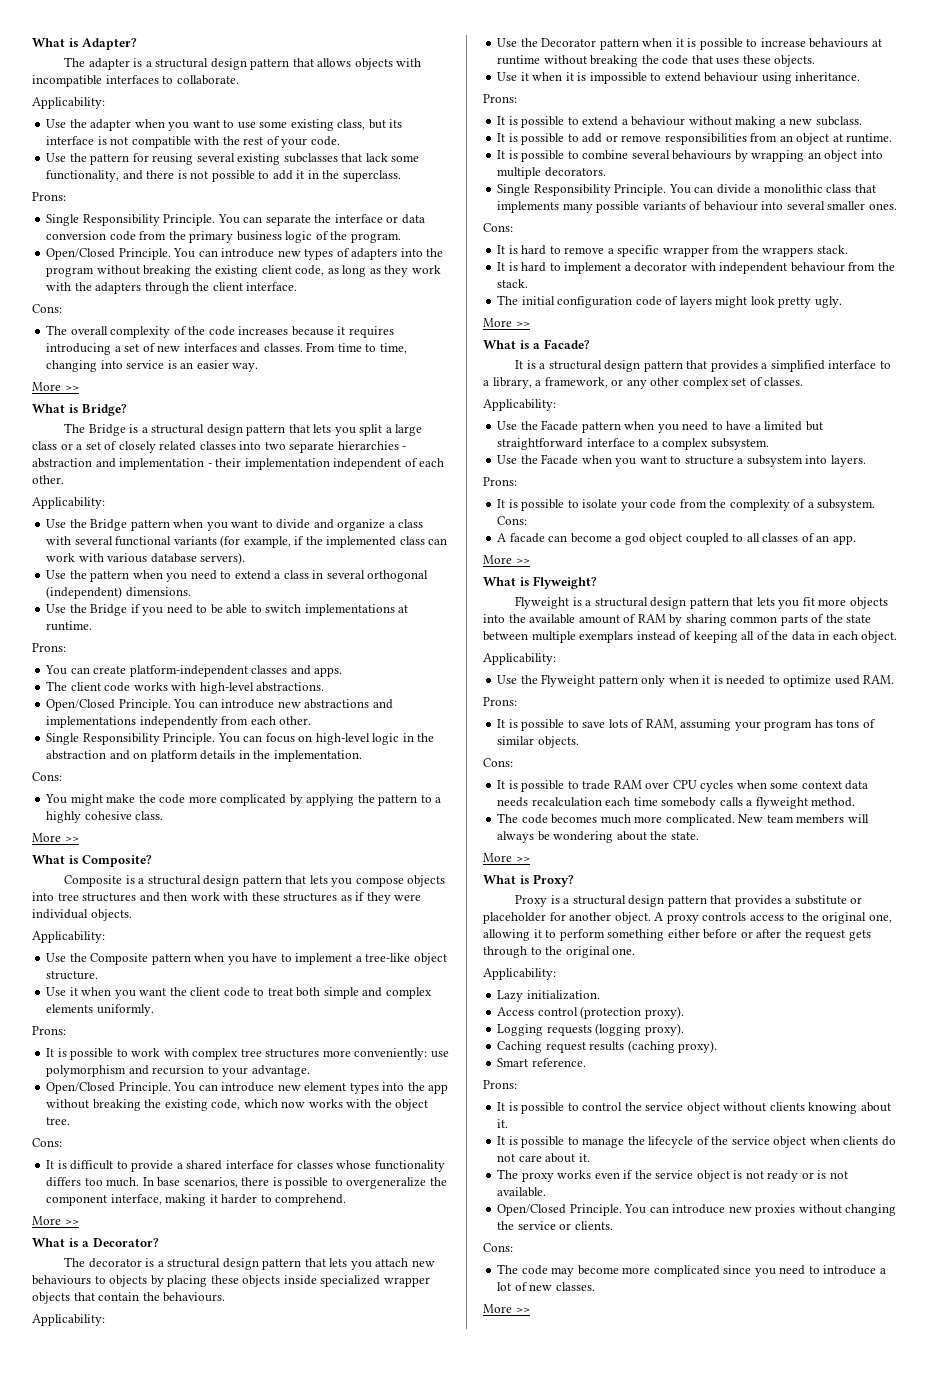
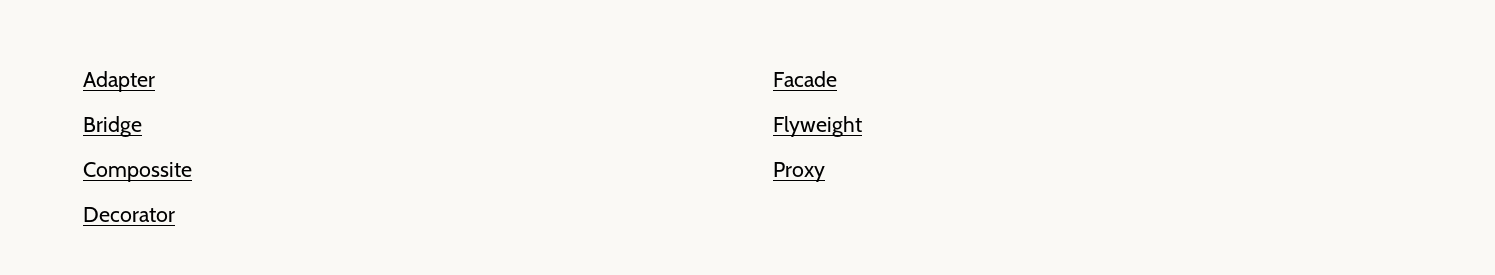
[32,38,138,50] [64,57,422,70] [32,75,239,87] [32,97,105,109] [46,119,403,131] [46,136,340,148] [46,153,420,165] [46,170,401,182] [32,192,66,201] [46,214,425,226] [46,231,401,243] [46,248,444,260] [46,265,441,277] [46,282,298,294] [32,304,62,313] [46,325,394,338] [46,342,407,355] [46,360,259,372] [32,382,79,391] [32,404,128,416] [64,423,423,436] [32,441,407,453] [32,458,445,470] [32,475,64,484] [32,497,105,509] [46,519,424,531] [46,535,448,548] [46,552,246,565] [46,570,429,582] [46,586,191,599] [46,604,409,616] [46,621,93,631] [32,643,66,652] [45,665,343,677] [46,681,325,694] [46,699,393,711] [46,716,312,728] [46,733,435,745] [46,750,362,762] [32,772,62,781] [45,794,442,806] [46,811,164,823] [32,833,79,842] [32,855,153,867] [64,875,446,887] [32,892,422,904] [32,909,132,921] [32,931,105,943] [46,953,447,965] [46,971,99,980] [46,987,432,999] [46,1004,154,1016] [32,1026,66,1035] [46,1048,449,1060] [46,1065,310,1077] [46,1082,449,1094] [46,1099,429,1111] [46,1117,71,1125] [32,1138,62,1147] [46,1160,445,1172] [46,1177,447,1189] [46,1194,347,1206] [32,1216,79,1225] [32,1238,159,1247] [64,1257,435,1270] [32,1275,430,1287] [32,1292,226,1304] [32,1314,105,1326] [497,38,882,50] [497,55,816,67] [497,72,861,84] [483,94,517,103] [497,116,862,128] [497,133,893,145] [497,150,883,162] [497,167,606,179] [497,184,876,196] [497,201,897,213] [483,223,513,232] [497,245,848,257] [497,262,895,274] [497,279,529,288] [497,295,842,308] [483,318,530,327] [483,339,590,349] [515,360,891,372] [483,377,804,389] [483,399,556,411] [497,420,823,433] [497,438,769,450] [497,454,866,467] [483,477,517,486] [497,499,876,511] [497,516,528,525] [497,533,856,545] [483,555,530,564] [483,576,598,589] [515,596,888,609] [483,614,872,626] [483,631,898,643] [483,653,556,665] [497,674,895,687] [483,697,517,706] [497,719,876,731] [497,736,579,748] [483,758,513,767] [497,780,869,792] [497,797,856,809] [497,813,869,826] [497,831,699,843] [483,853,530,862] [483,874,575,887] [515,895,863,907] [483,912,892,924] [483,929,871,941] [483,946,636,958] [483,968,556,980] [497,990,600,1002] [497,1006,684,1019] [497,1023,684,1036] [497,1040,718,1053] [497,1058,586,1067] [483,1080,517,1089] [497,1102,891,1114] [497,1119,509,1128] [497,1136,896,1148] [497,1153,590,1163] [497,1169,848,1182] [497,1187,547,1197] [497,1204,897,1216] [497,1221,613,1230] [483,1243,513,1252] [497,1264,886,1277] [497,1282,595,1291] [483,1304,530,1313] What is Adapter? // The adapter is a structural design pattern that allows objects with incompatible interfaces to collaborate. // Applicability: // Use the adapter when you want to use some existing class, but its interface is not compatible with the rest of your code. // Use the pattern for reusing several existing subclasses that lack some functionality, and there is not possible to add it in the superclass. // Prons: // Single Responsibility Principle. You can separate the interface or data conversion code from the primary business logic of the program. // Open/Closed Principle. You can introduce new types of adapters into the program without breaking the existing client code, as long as they work with the adapters through the client interface. // Cons: // The overall complexity of the code increases because it requires introducing a set of new interfaces and classes. From time to time, changing into service is an easier way. // More >> // What is Bridge? // The Bridge is a structural design pattern that lets you split a large class or a set of closely related classes into two separate hierarchies - abstraction and implementation - their implementation independent of each other. // Applicability: // Use the Bridge pattern when you want to divide and organize a class with several functional variants (for example, if the implemented class can work with various database servers). // Use the pattern when you need to extend a class in several orthogonal (independent) dimensions. // Use the Bridge if you need to be able to switch implementations at runtime. // Prons: // You can create platform-independent classes and apps. // The client code works with high-level abstractions. // Open/Closed Principle. You can introduce new abstractions and implementations independently from each other. // Single Responsibility Principle. You can focus on high-level logic in the abstraction and on platform details in the implementation. // Cons: // You might make the code more complicated by applying the pattern to a highly cohesive class. // More >> // What is Composite? // Composite is a structural design pattern that lets you compose objects into tree structures and then work with these structures as if they were individual objects. // Applicability: // Use the Composite pattern when you have to implement a tree-like object structure. // Use it when you want the client code to treat both simple and complex elements uniformly. // Prons: // It is possible to work with complex tree structures more conveniently: use polymorphism and recursion to your advantage. // Open/Closed Principle. You can introduce new element types into the app without breaking the existing code, which now works with the object tree. // Cons: // It is difficult to provide a shared interface for classes whose functionality differs too much. In base scenarios, there is possible to overgeneralize the component interface, making it harder to comprehend. // More >> // What is a Decorator? // The decorator is a structural design pattern that lets you attach new behaviours to objects by placing these objects inside specialized wrapper objects that contain the behaviours. // Applicability: // Use the Decorator pattern when it is possible to increase behaviours at runtime without breaking the code that uses these objects. // Use it when it is impossible to extend behaviour using inheritance. // Prons: // It is possible to extend a behaviour without making a new subclass. // It is possible to add or remove responsibilities from an object at runtime. // It is possible to combine several behaviours by wrapping an object into multiple decorators. // Single Responsibility Principle. You can divide a monolithic class that implements many possible variants of behaviour into several smaller ones. // Cons: // It is hard to remove a specific wrapper from the wrappers stack. // It is hard to implement a decorator with independent behaviour from the stack. // The initial configuration code of layers might look pretty ugly. // More >> // What is a Facade? // It is a structural design pattern that provides a simplified interface to a library, a framework, or any other complex set of classes. // Applicability: // Use the Facade pattern when you need to have a limited but straightforward interface to a complex subsystem. // Use the Facade when you want to structure a subsystem into layers. // Prons: // It is possible to isolate your code from the complexity of a subsystem. Cons: // A facade can become a god object coupled to all classes of an app. // More >> // What is Flyweight? // Flyweight is a structural design pattern that lets you fit more objects into the available amount of RAM by sharing common parts of the state between multiple exemplars instead of keeping all of the data in each object. // Applicability: // Use the Flyweight pattern only when it is needed to optimize used RAM. // Prons: // It is possible to save lots of RAM, assuming your program has tons of similar objects. // Cons: // It is possible to trade RAM over CPU cycles when some context data needs recalculation each time somebody calls a flyweight method. // The code becomes much more complicated. New team members will always be wondering about the state. // More >> // What is Proxy? // Proxy is a structural design pattern that provides a substitute or placeholder for another object. A proxy controls access to the original one, allowing it to perform something either before or after the request gets through to the original one. // Applicability: // Lazy initialization. // Access control (protection proxy). // Logging requests (logging proxy). // Caching request results (caching proxy). // Smart reference. // Prons: // It is possible to control the service object without clients knowing about it. // It is possible to manage the lifecycle of the service object when clients do not care about it. // The proxy works even if the service object is not ready or is not available. // Open/Closed Principle. You can introduce new proxies without changing the service or clients. // Cons: // The code may become more complicated since you need to introduce a lot of new classes. // More >> -> [83,71,155,92] [83,116,142,137] [83,162,192,182] [83,207,175,222] [773,71,837,87] [773,116,862,137] [773,162,825,182] Adapter // Bridge // Compossite // Decorator // Facade // Flyweight // Proxy

